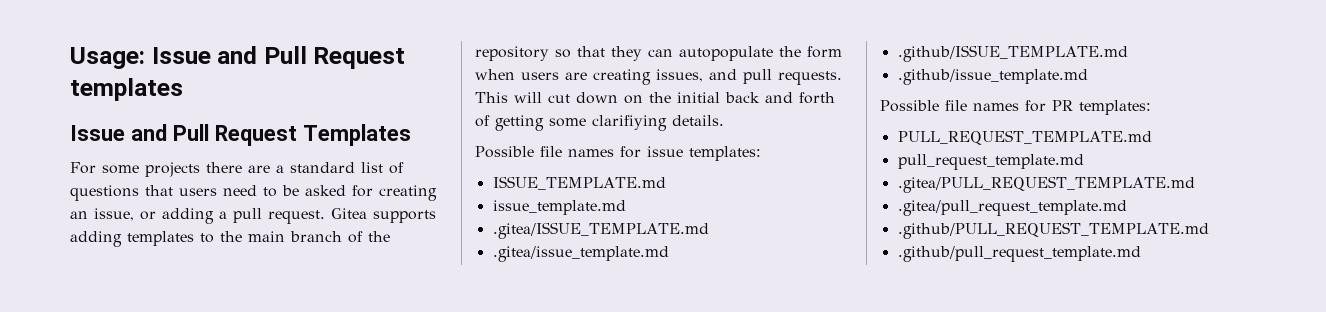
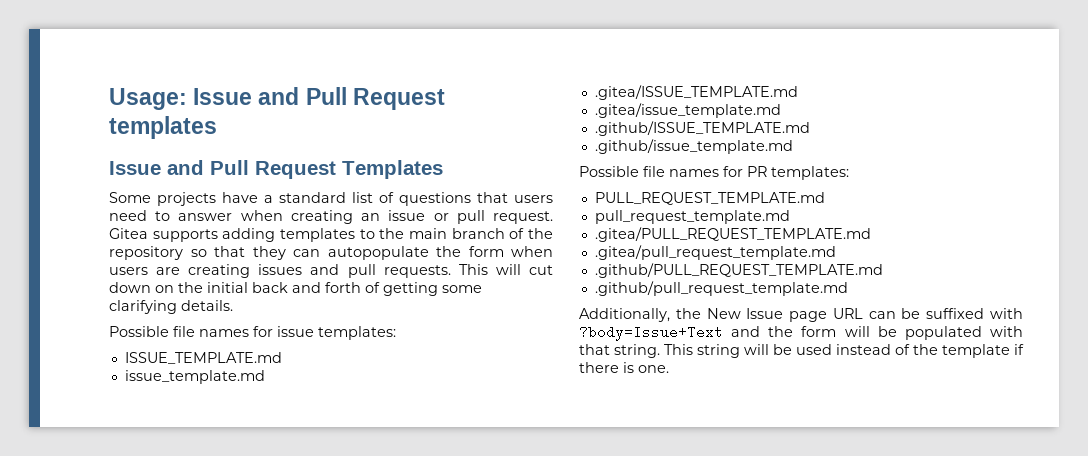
[70,162,270,177] For some projects there are -> [109,192,258,206] Some projects have
[282,185,437,201] [70,208,227,224] be asked for creating an issue, or adding a -> [178,210,449,224] answer when creating an issue or
[656,69,703,82] issues, -> [258,264,303,275] issues
[592,115,667,131] clarifiying -> [109,300,177,314] clarifying
(1141, 254) none -> [579,308,1023,322] [579,325,1024,341] [579,344,1024,358] [579,362,669,373] // Additionally, the New Issue page URL can be suffixed with ?body=Issue+Text and the form will be populated with that string. This string will be used instead of the template if there is one.

